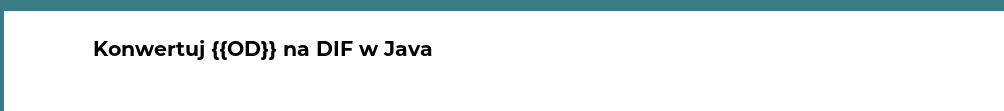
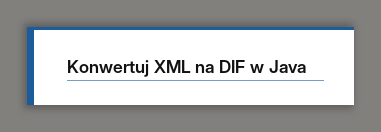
[211,41,277,60] {{OD}} -> [153,60,191,73] XML

